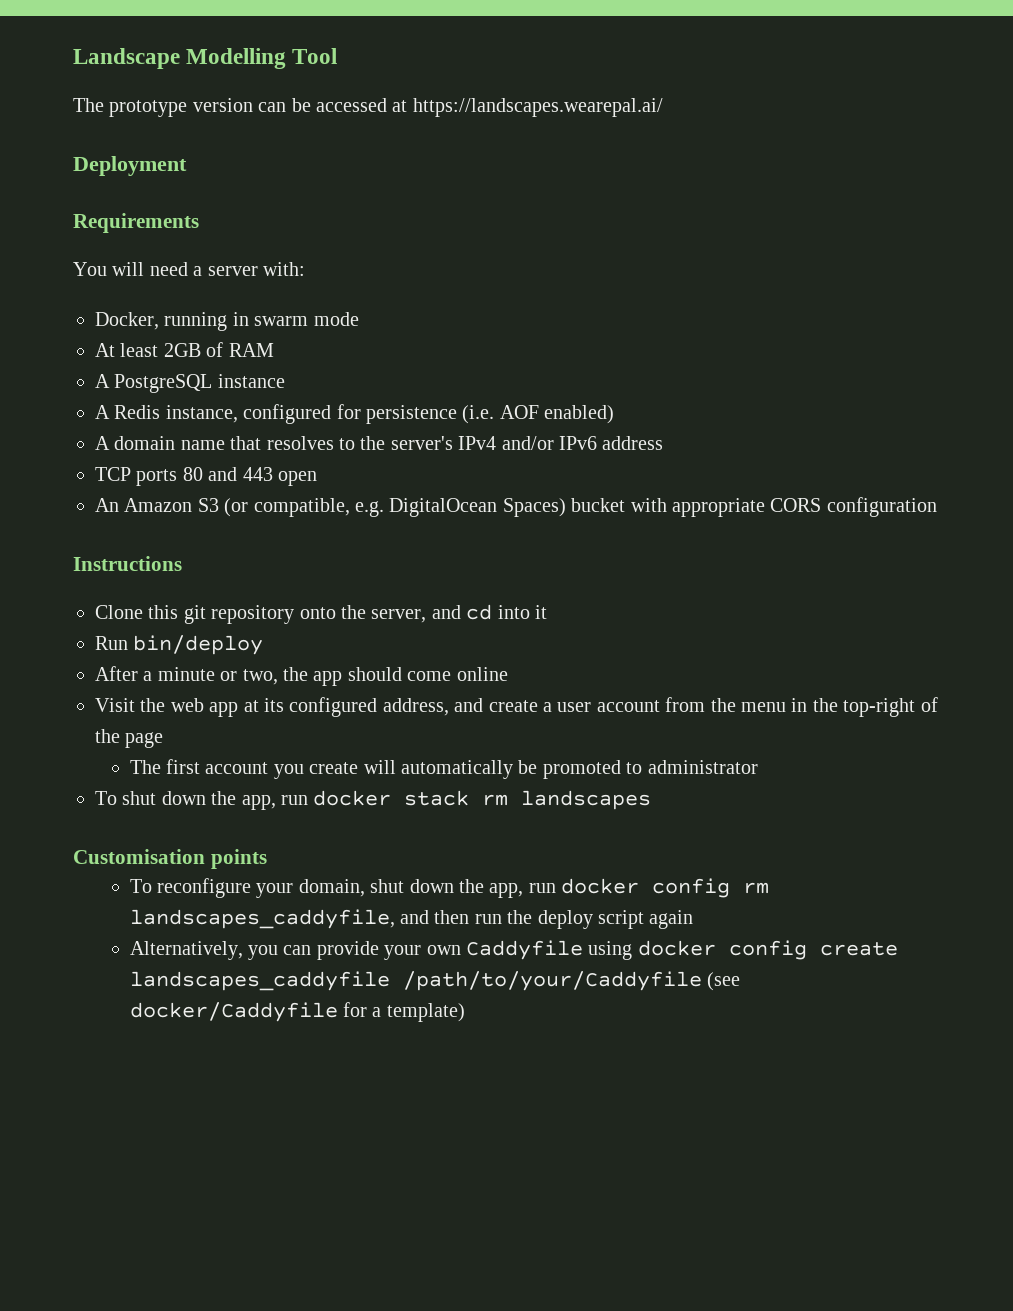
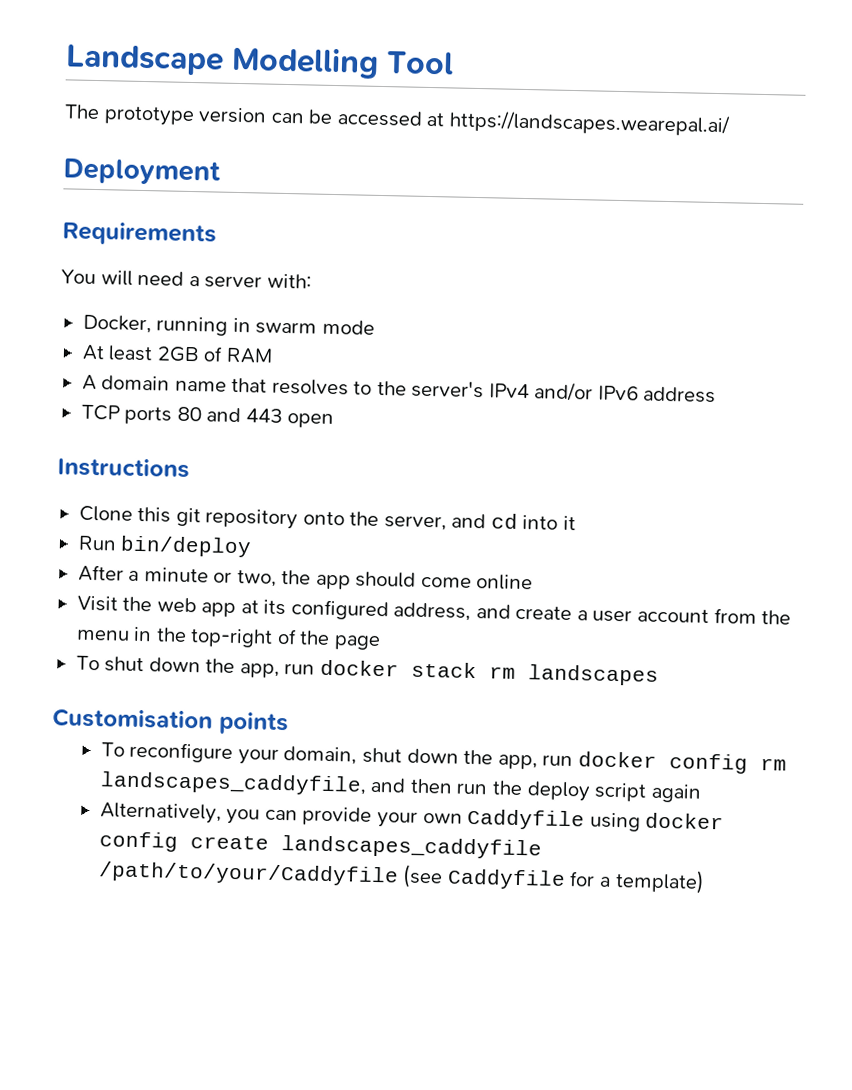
[95,374,285,393] [95,404,615,424] // A PostgreSQL instance // A Redis instance, configured for persistence (i.e. AOF enabled) -> (273, 355) none
[95,497,937,517] // An Amazon S3 (or compatible, e.g. DigitalOcean Spaces) bucket with appropriate CORS configuration -> (335, 421) none
[129,759,758,779] // The first account you create will automatically be promoted to administrator -> (381, 643) none
[129,1002,338,1022] docker/Caddyfile -> [446,868,566,890] Caddyfile

